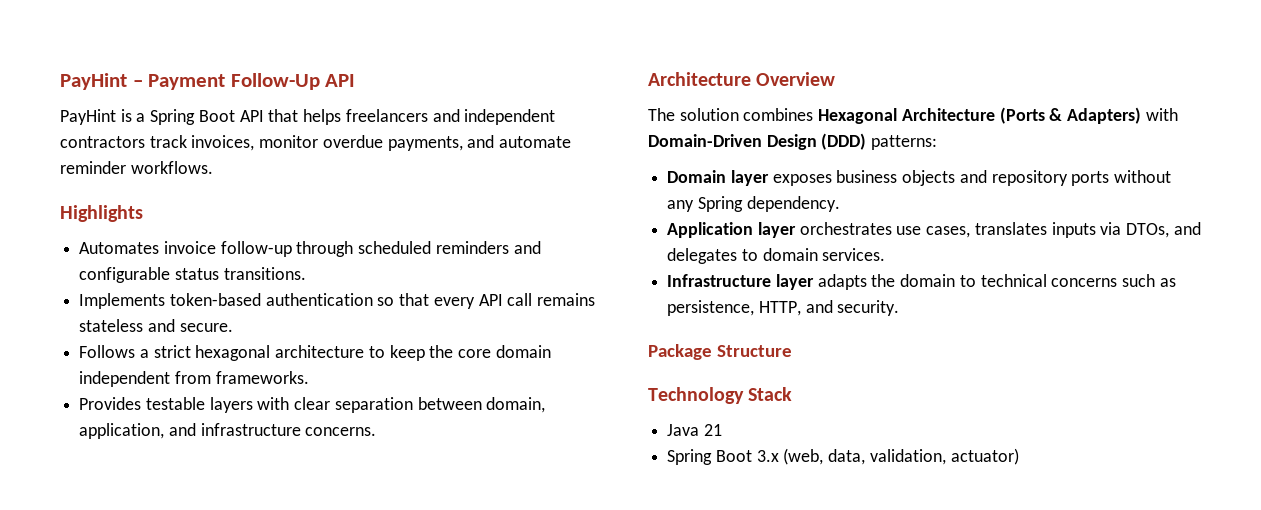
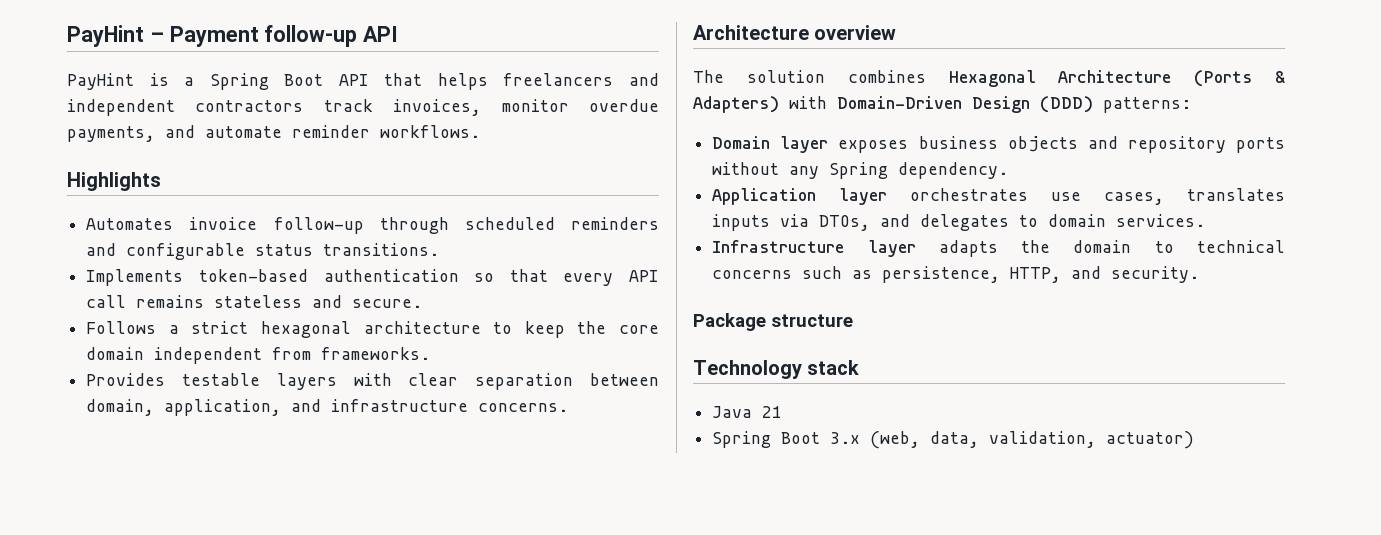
[230,73,320,90] Follow-Up -> [264,25,358,47] follow-up
[756,72,836,86] Overview -> [814,25,897,40] overview
[716,345,792,357] Structure -> [771,314,853,327] structure
[748,387,793,401] Stack -> [807,360,860,375] stack

